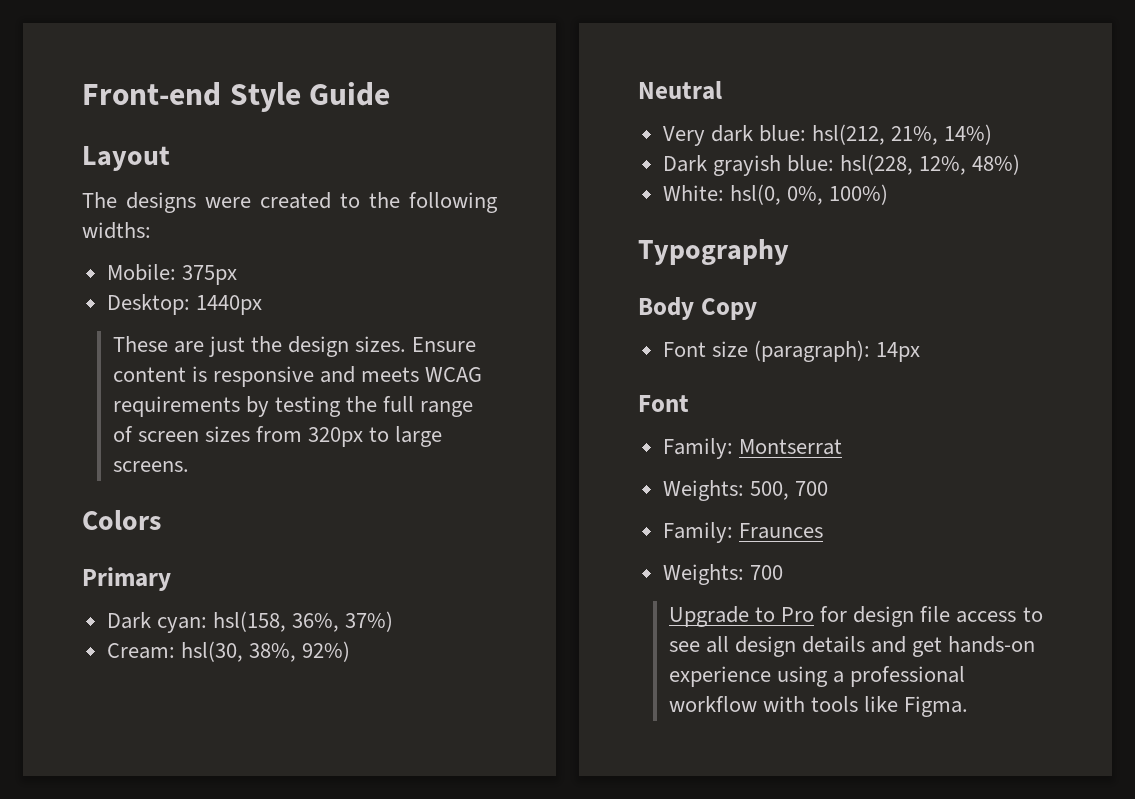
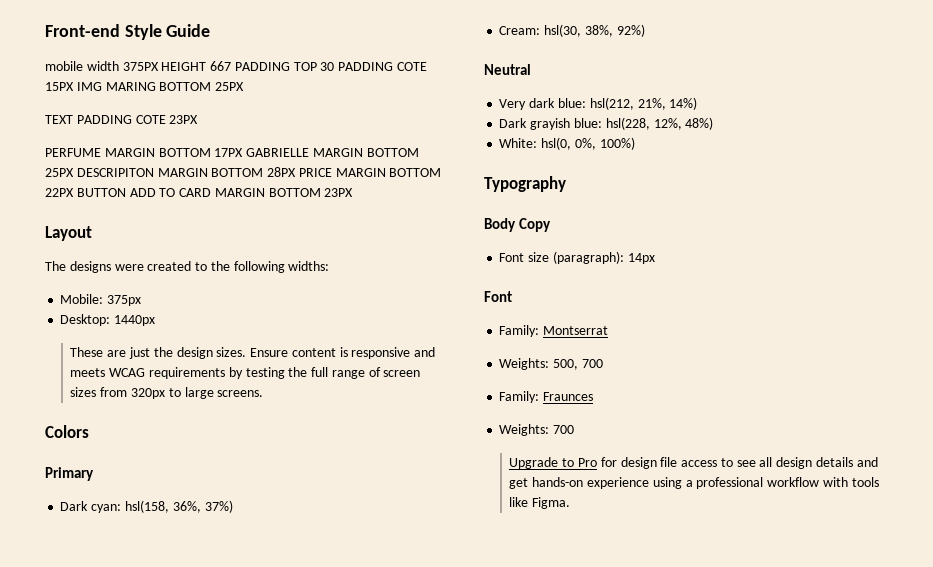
(391, 94) none -> [45,61,428,71] [45,82,245,91] [45,115,199,124] [45,148,419,157] [45,167,442,177] [45,188,354,197] // mobile width 375PX HEIGHT 667 PADDING TOP 30 PADDING COTE 15PX IMG MARING BOTTOM 25PX // TEXT PADDING COTE 23PX // PERFUME MARGIN BOTTOM 17PX GABRIELLE MARGIN BOTTOM 25PX DESCRIPITON MARGIN BOTTOM 28PX PRICE MARGIN BOTTOM 22PX BUTTON ADD TO CARD MARGIN BOTTOM 23PX

